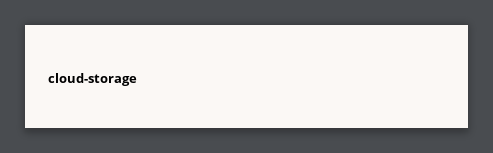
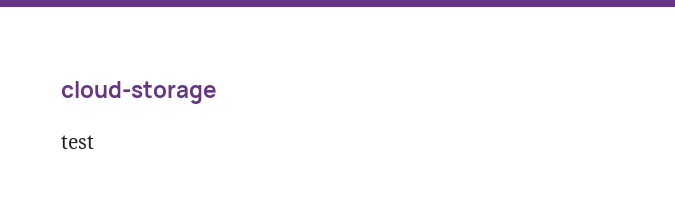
(137, 79) none -> [61,135,94,149] // test

